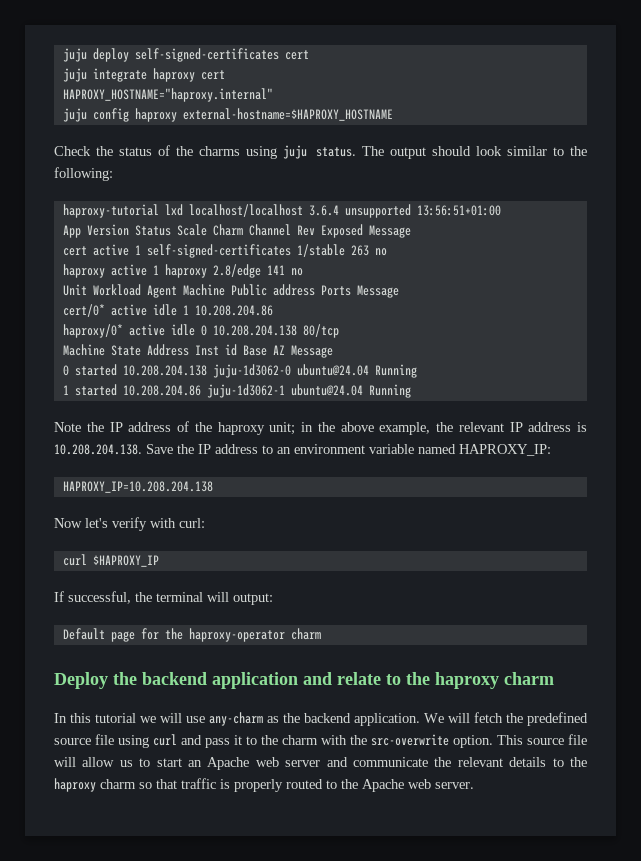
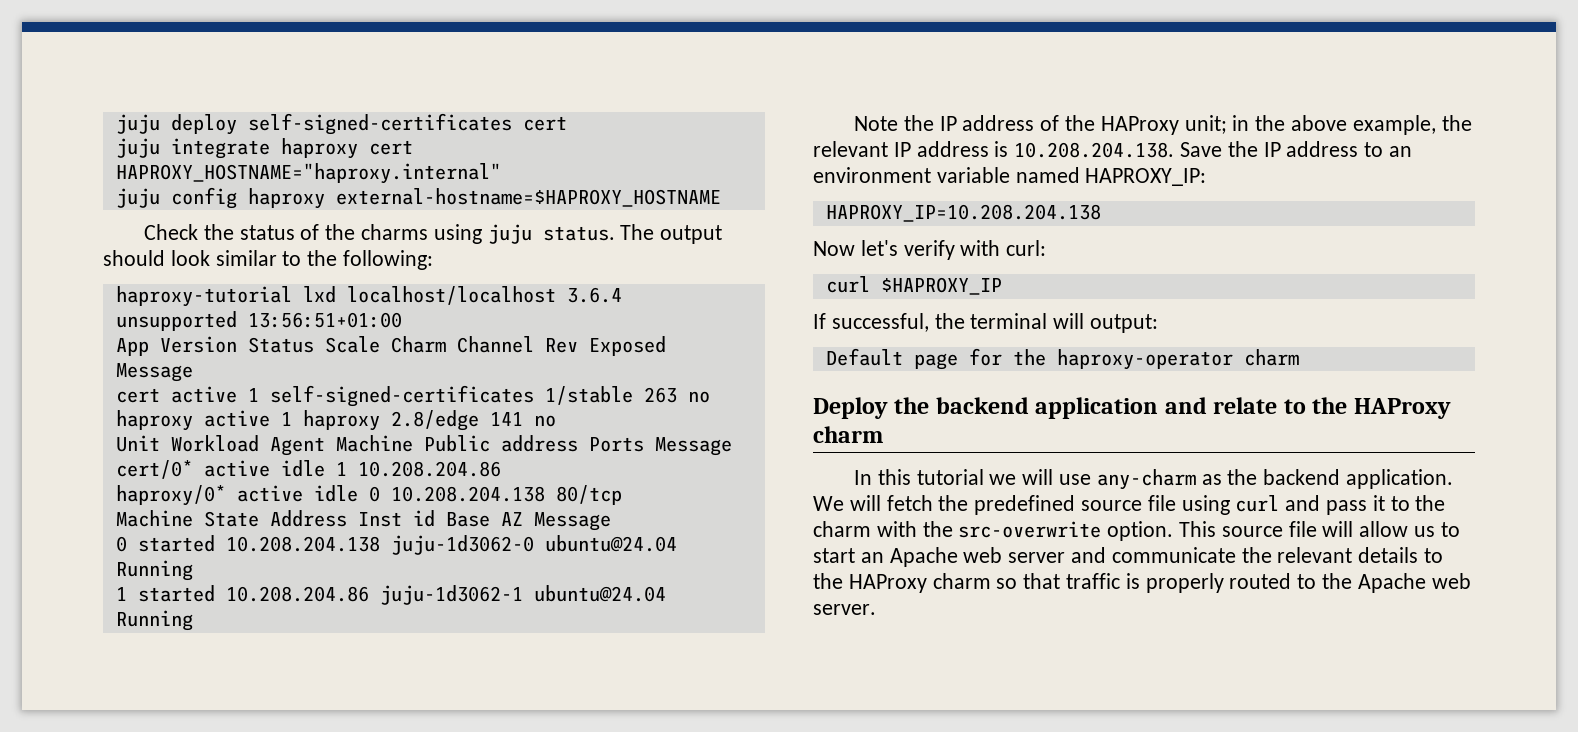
[217,422,265,435] haproxy -> [1100,116,1179,135] HAProxy
[435,672,499,689] haproxy -> [1353,398,1451,419] HAProxy
[54,778,96,792] haproxy -> [848,574,927,593] HAProxy

